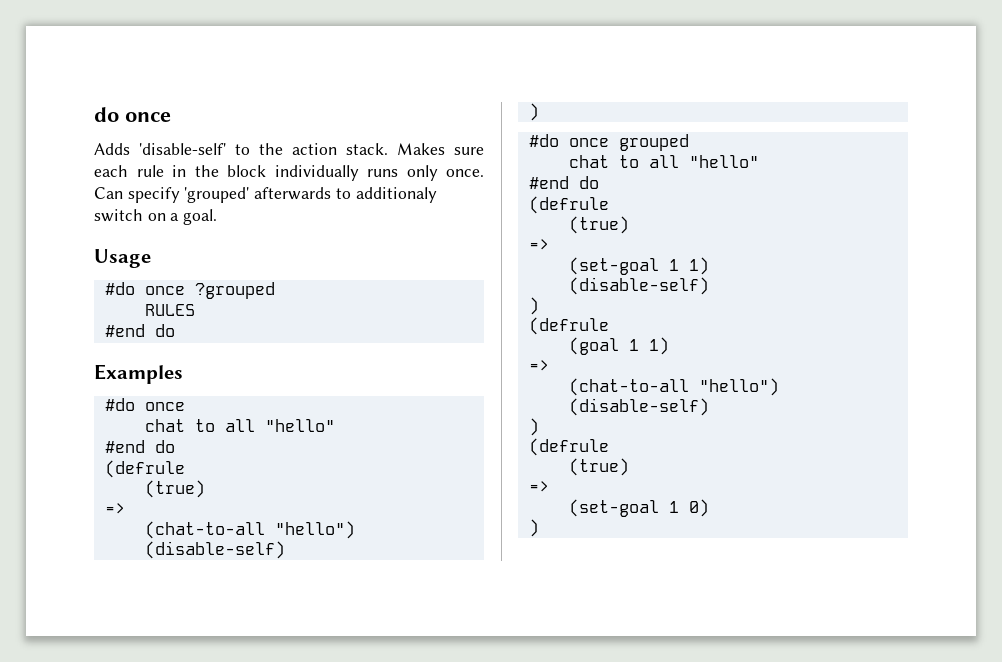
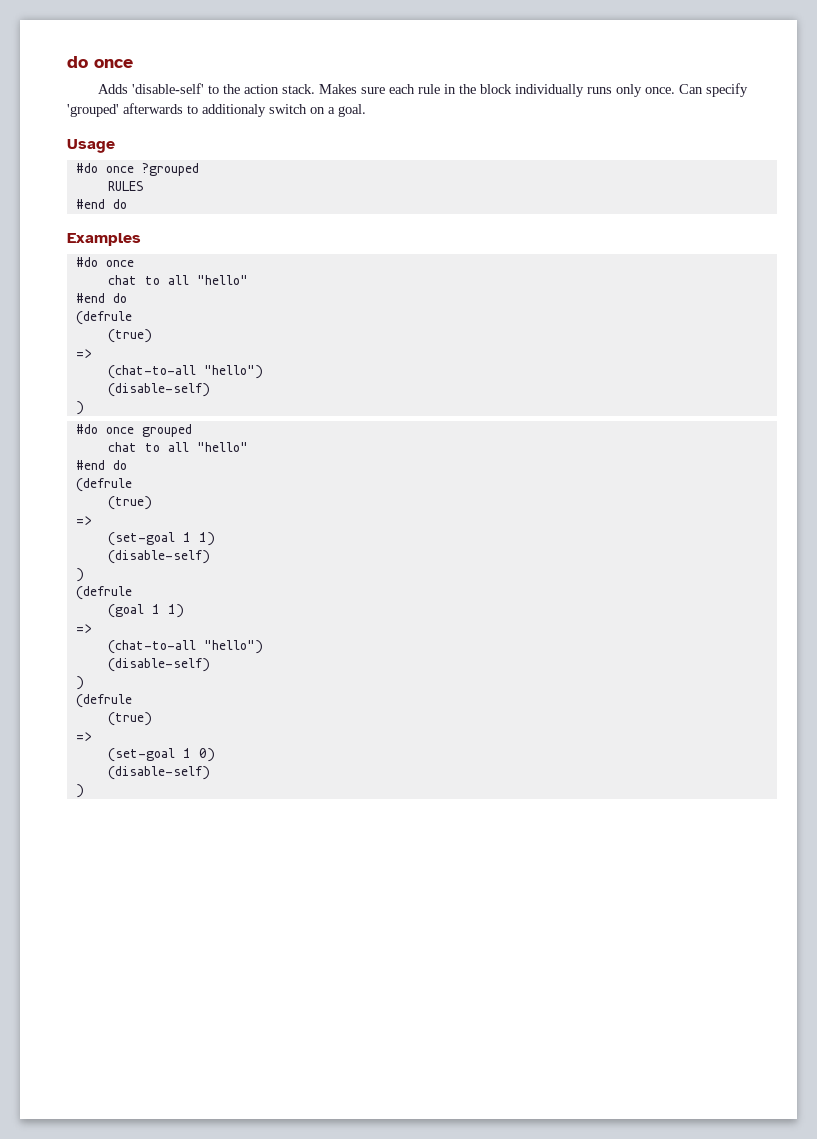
(709, 508) none -> [107,766,210,780] // (disable-self)

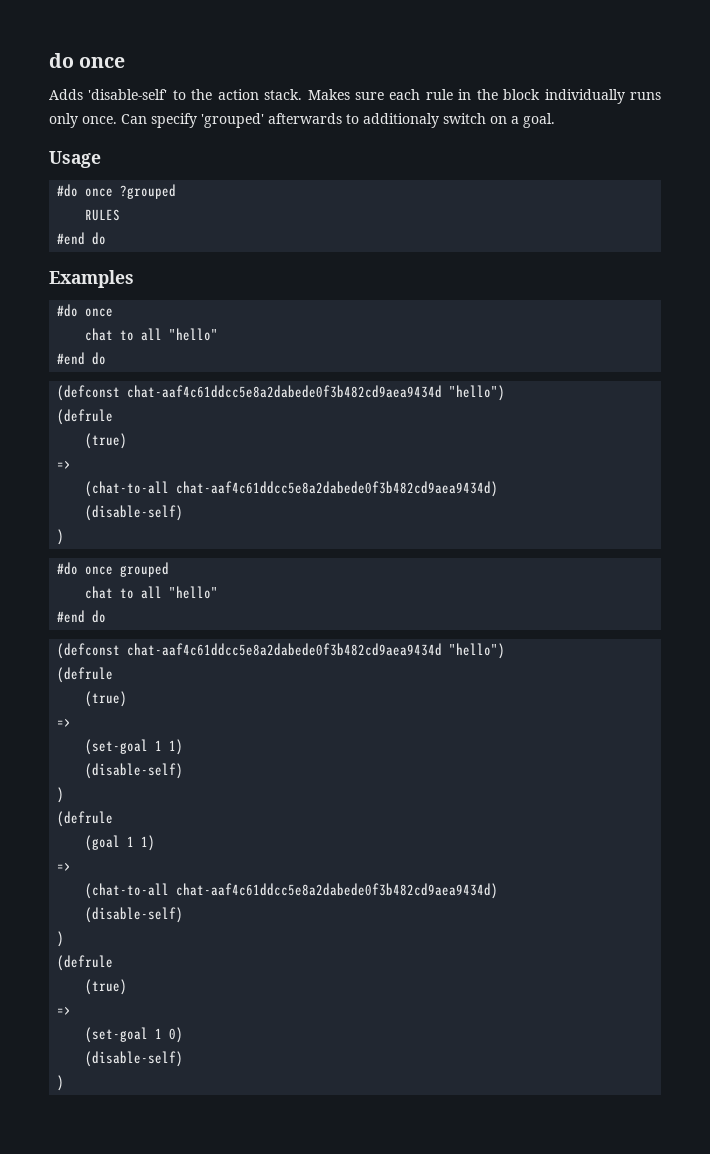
(127, 298) none -> [57,385,506,401] // (defconst chat-aaf4c61ddcc5e8a2dabede0f3b482cd9aea9434d "hello")
[203,365,263,379] "hello") -> [176,481,499,497] chat-aaf4c61ddcc5e8a2dabede0f3b482cd9aea9434d)
(127, 465) none -> [57,643,506,659] // (defconst chat-aaf4c61ddcc5e8a2dabede0f3b482cd9aea9434d "hello")
[203,640,263,654] "hello") -> [176,883,499,899] chat-aaf4c61ddcc5e8a2dabede0f3b482cd9aea9434d)

